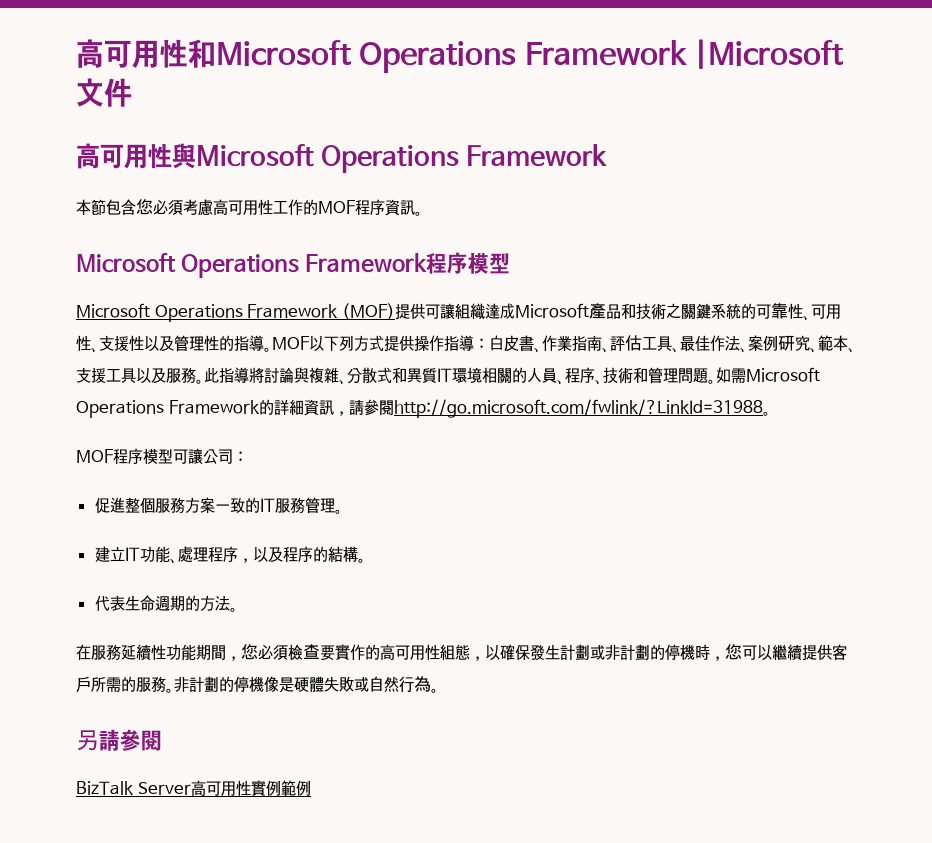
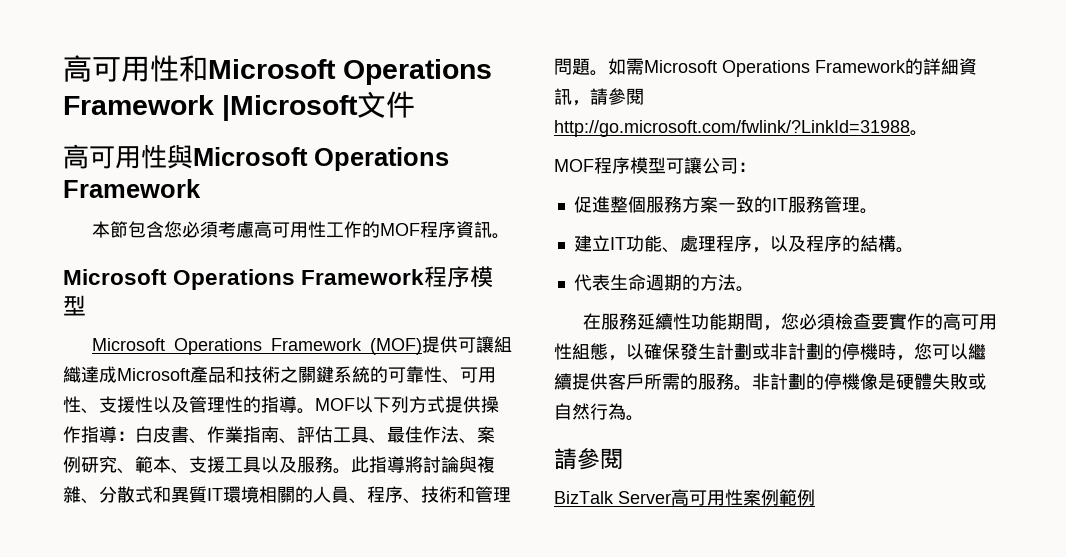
[76,730,99,751] 另 -> (644, 418) none
[250,780,266,796] 實 -> [743,489,761,506] 案

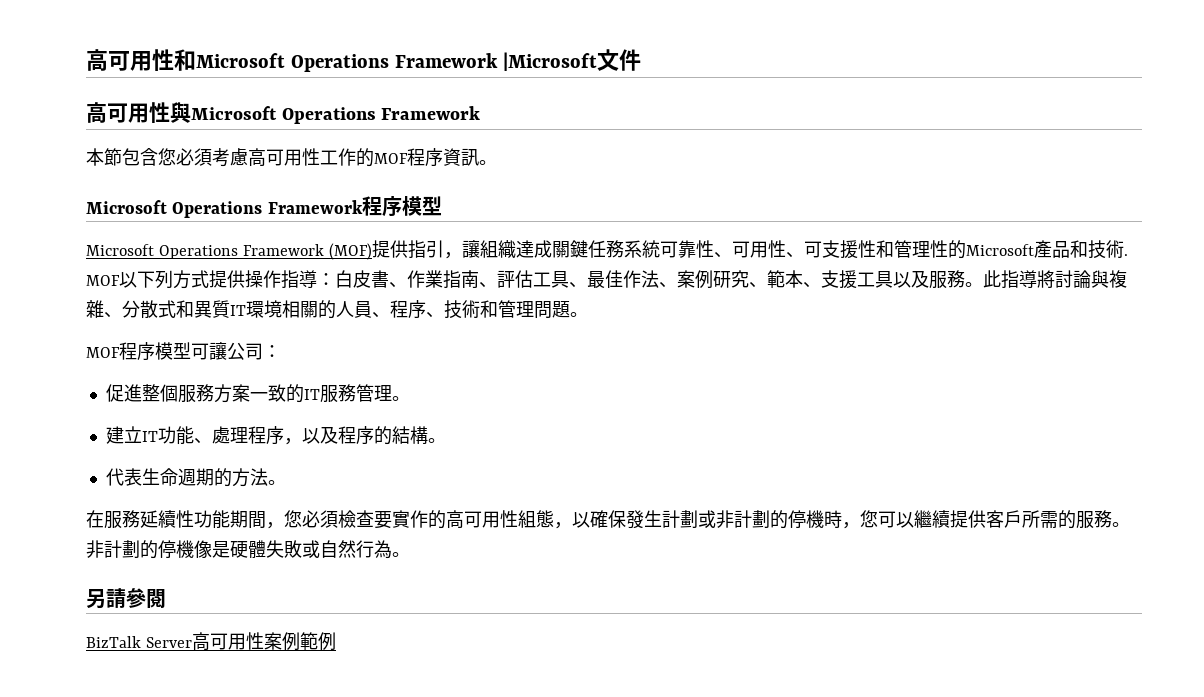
[458,337,477,353] 可 -> [407,240,462,259] 指引，
[117,366,496,384] [63,396,315,414] Microsoft產品和技術之關鍵系統的可靠性、可用性、支援性以及管理性的指導。 -> [551,240,1128,259] 關鍵任務系統可靠性、可用性、可支援性和管理性的Microsoft產品和技術.
[608,58,977,77] [554,88,644,106] [554,120,928,137] 如需Microsoft Operations Framework的詳細資訊，請參閱http://go.microsoft.com/fwlink/?LinkId=31988。 -> (588, 314) none
(644, 418) none -> [86,589,106,609] 另

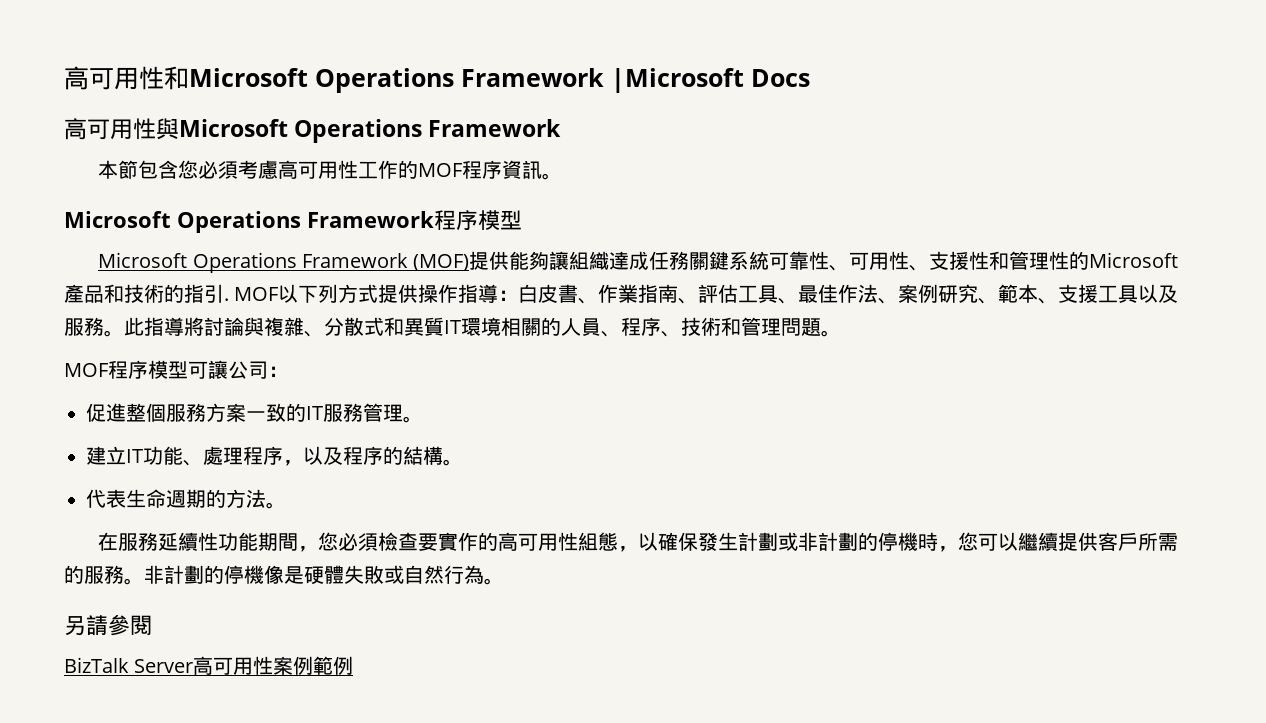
[596,49,641,71] 文件 -> [751,69,810,87] Docs
[407,240,462,259] 指引， -> [509,251,550,270] 能夠
[551,240,624,258] 關鍵任務 -> [649,251,730,270] 任務關鍵
[803,241,822,258] 可 -> (930, 268) none
(1124, 249) none -> [164,284,224,303] 的指引

